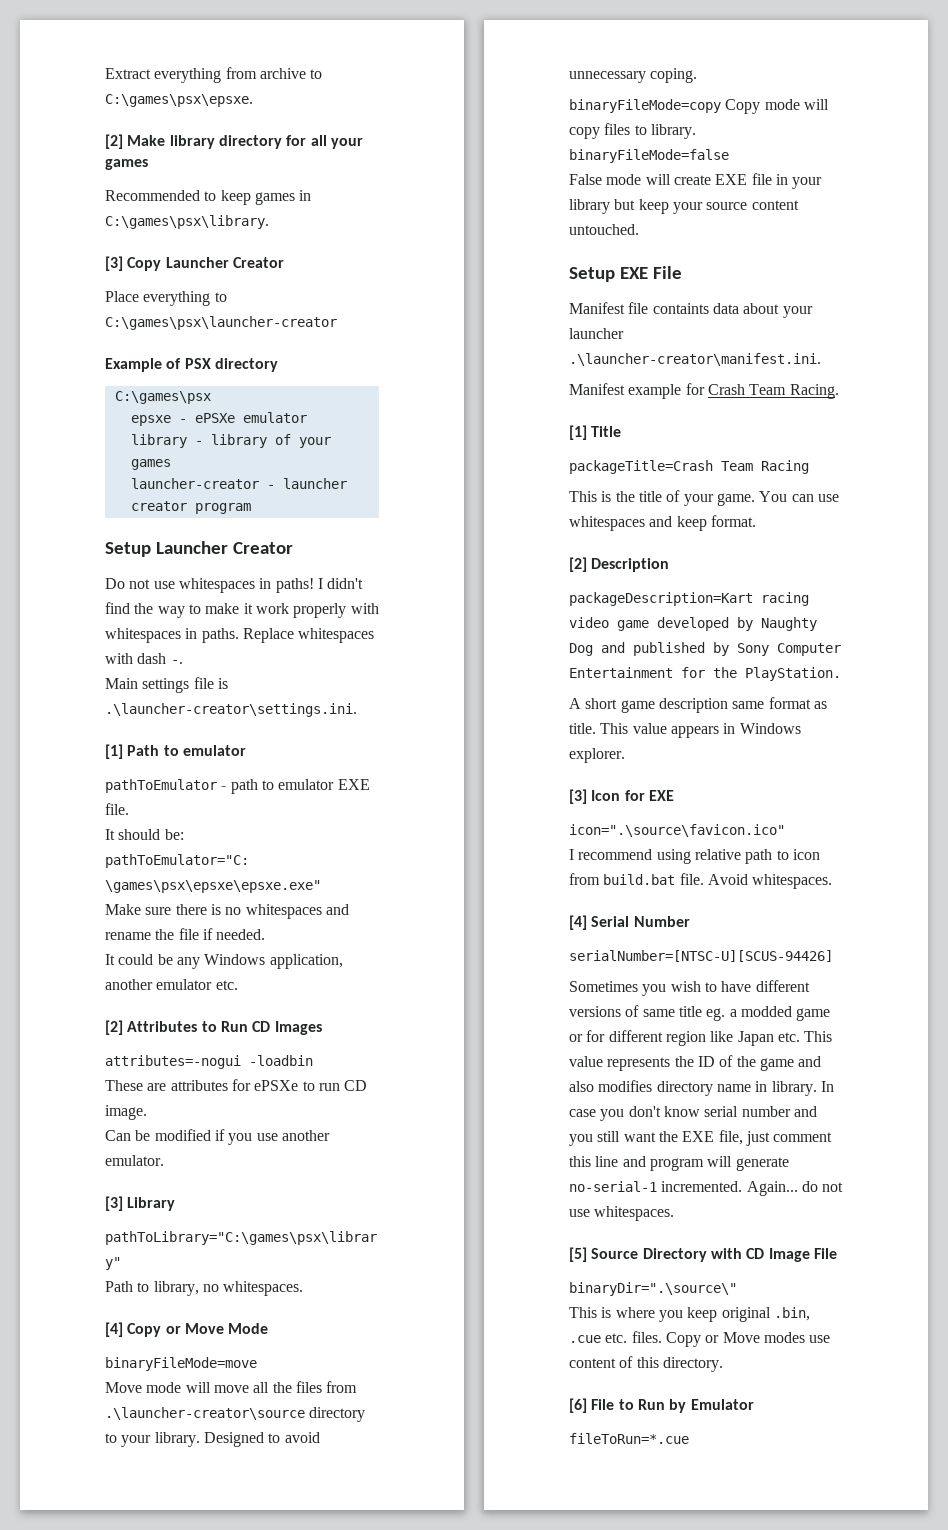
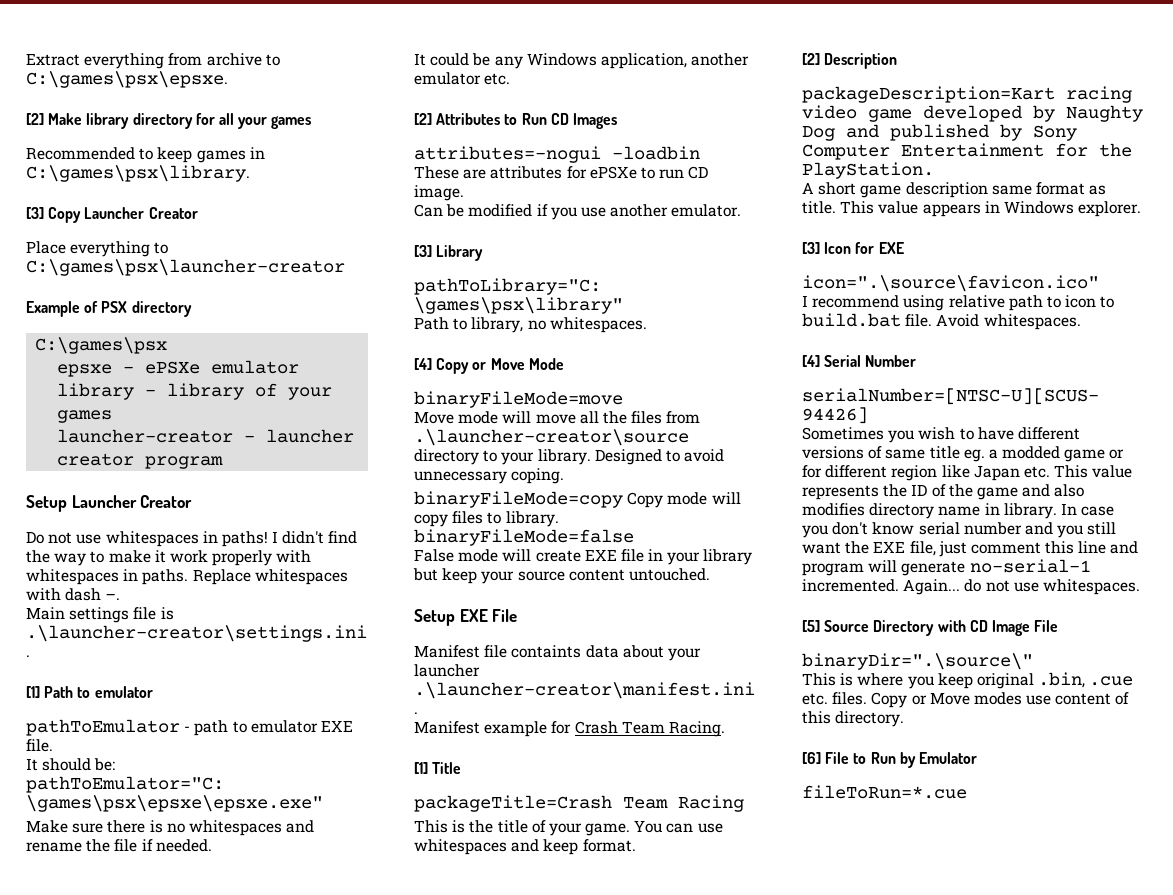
[569,873,600,885] from -> [1100,296,1115,308] to

